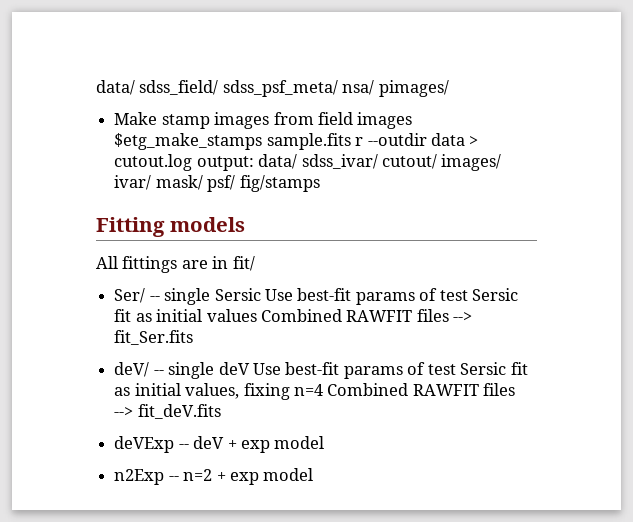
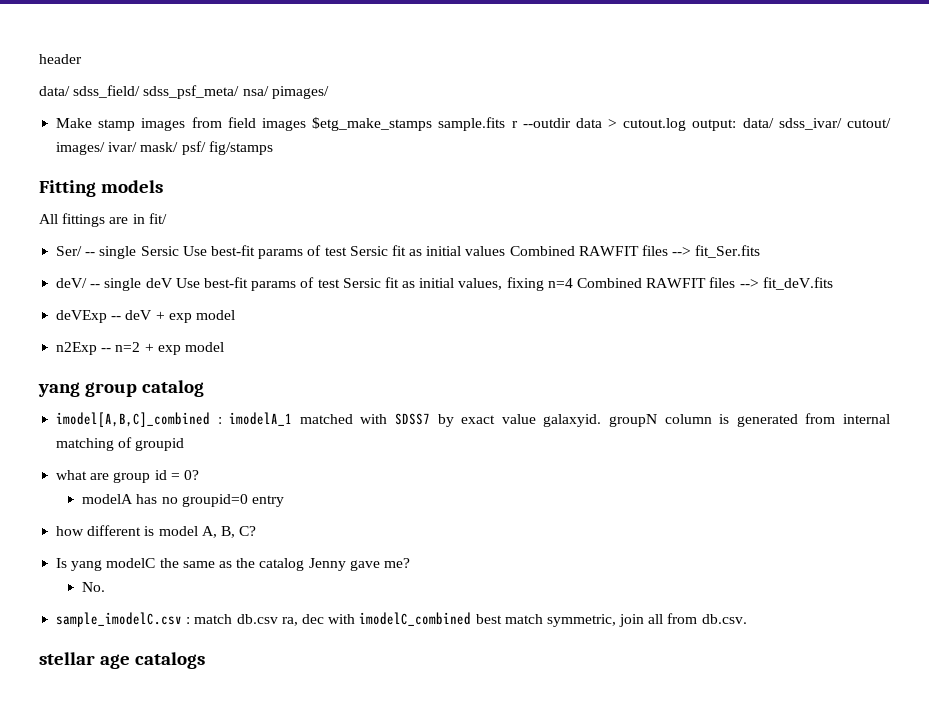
(96, 87) none -> [39,54,82,64] header //
(314, 474) none -> [38,380,204,397] [56,412,891,427] [56,437,185,451] [56,470,199,483] [82,494,284,507] [56,525,257,538] [56,558,410,571] [82,582,106,592] [56,612,747,627] [39,652,205,669] // yang group catalog // imodel[A,B,C]_combined : imodelA_1 matched with SDSS7 by exact value galaxyid. groupN column is generated from internal matching of groupid // what are group id = 0? // modelA has no groupid=0 entry // how different is model A, B, C? // Is yang modelC the same as the catalog Jenny gave me? // No. // sample_imodelC.csv : match db.csv ra, dec with imodelC_combined best match symmetric, join all from db.csv. // stellar age catalogs

